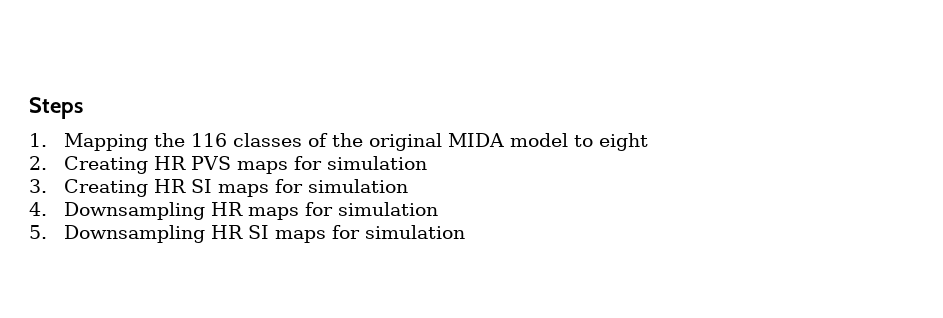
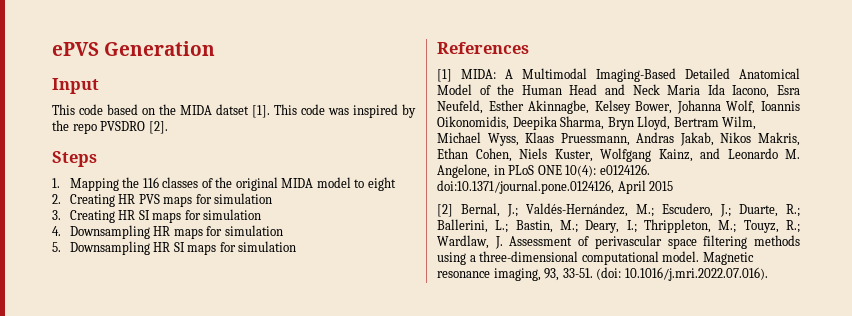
(29, 108) none -> [52,41,216,56] [52,78,99,94] [52,104,416,118] [52,120,168,134] ePVS Generation // Input // This code based on the MIDA datset [1]. This code was inspired by the repo PVSDRO [2]. //
(465, 232) none -> [437,42,529,54] [437,68,800,82] [437,84,800,98] [437,100,800,114] [437,116,757,130] [437,132,800,146] [437,148,800,162] [437,164,650,178] [437,180,674,194] [437,203,800,217] [437,219,800,233] [437,235,800,249] [437,251,754,265] [437,267,768,281] // References // [1] MIDA: A Multimodal Imaging-Based Detailed Anatomical Model of the Human Head and Neck Maria Ida Iacono, Esra Neufeld, Esther Akinnagbe, Kelsey Bower, Johanna Wolf, Ioannis Oikonomidis, Deepika Sharma, Bryn Lloyd, Bertram Wilm, Michael Wyss, Klaas Pruessmann, Andras Jakab, Nikos Makris, Ethan Cohen, Niels Kuster, Wolfgang Kainz, and Leonardo M. Angelone, in PLoS ONE 10(4): e0124126. doi:10.1371/journal.pone.0124126, April 2015 // [2] Bernal, J.; Valdés-Hernández, M.; Escudero, J.; Duarte, R.; Ballerini, L.; Bastin, M.; Deary, I.; Thrippleton, M.; Touyz, R.; Wardlaw, J. Assessment of perivascular space filtering methods using a three-dimensional computational model. Magnetic resonance imaging, 93, 33-51. (doi: 10.1016/j.mri.2022.07.016).

